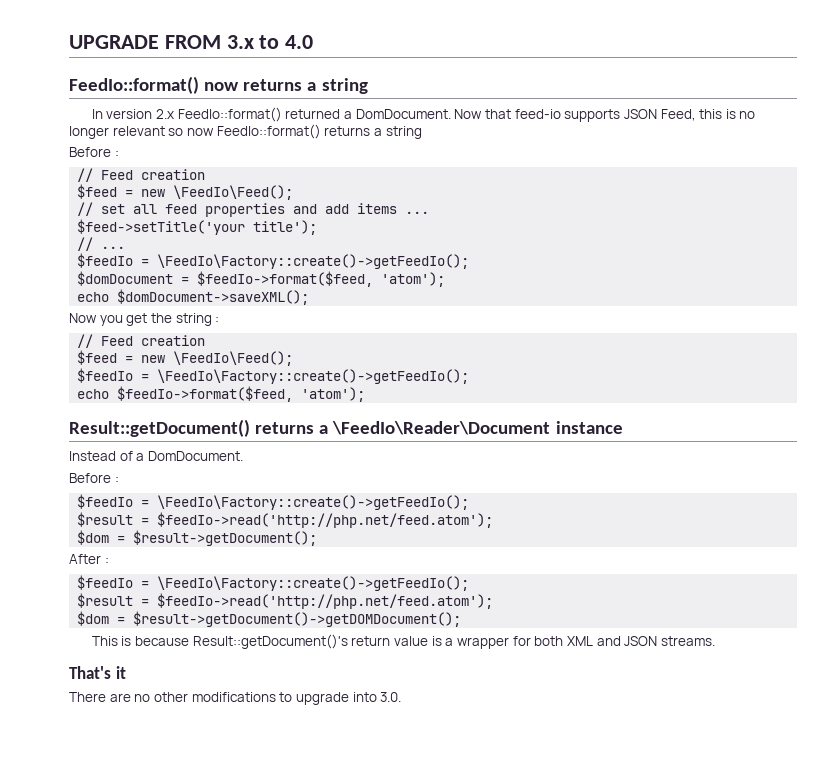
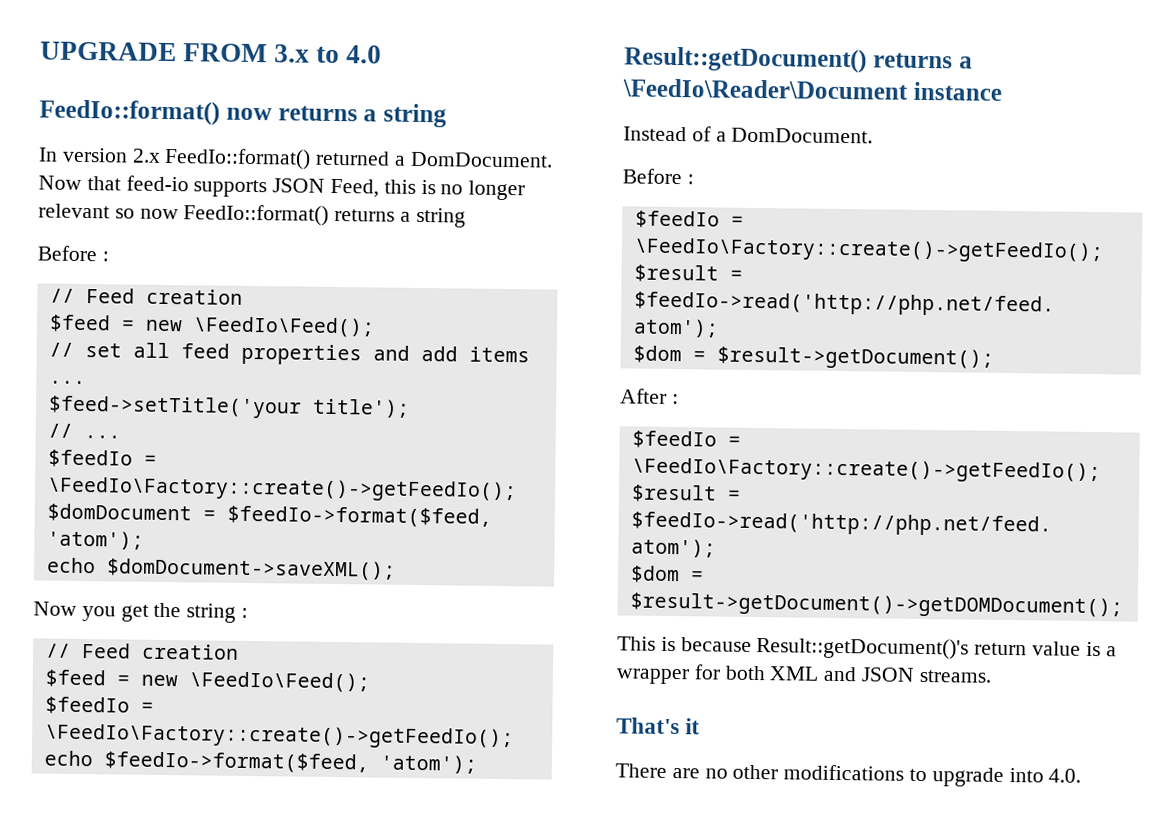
[380,692,402,702] 3.0. -> [1048,768,1082,783] 4.0.

